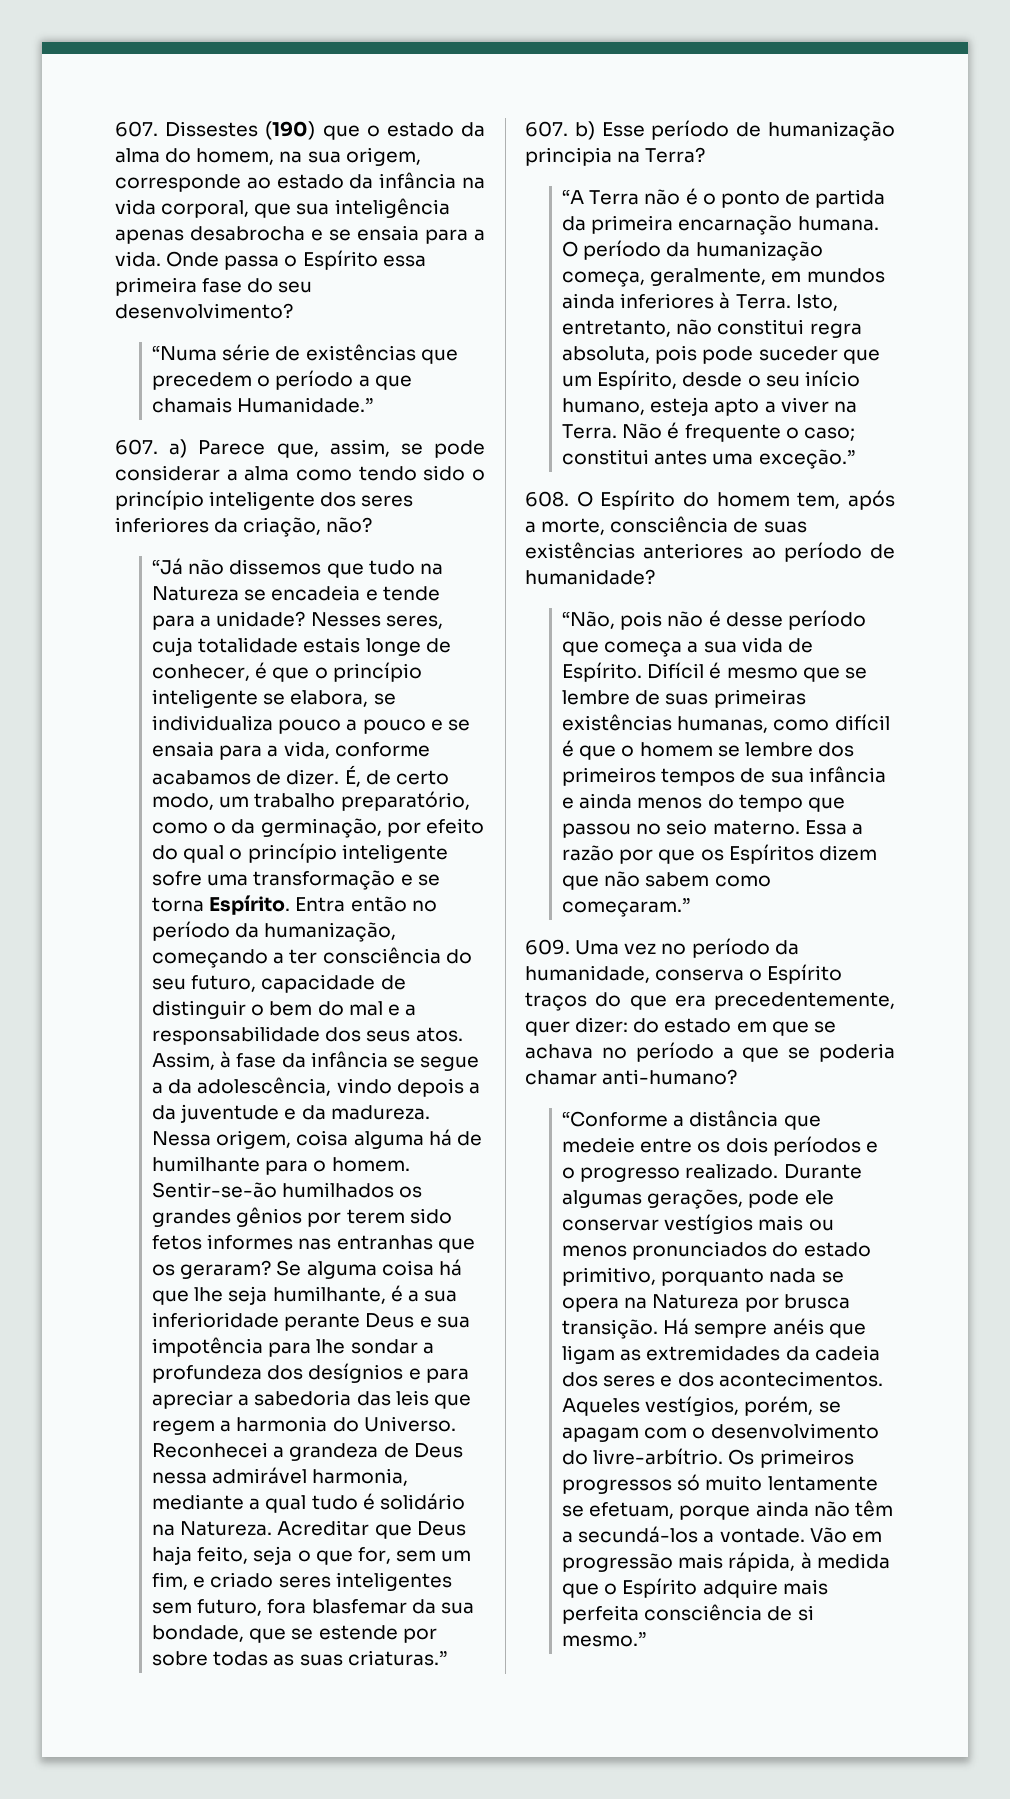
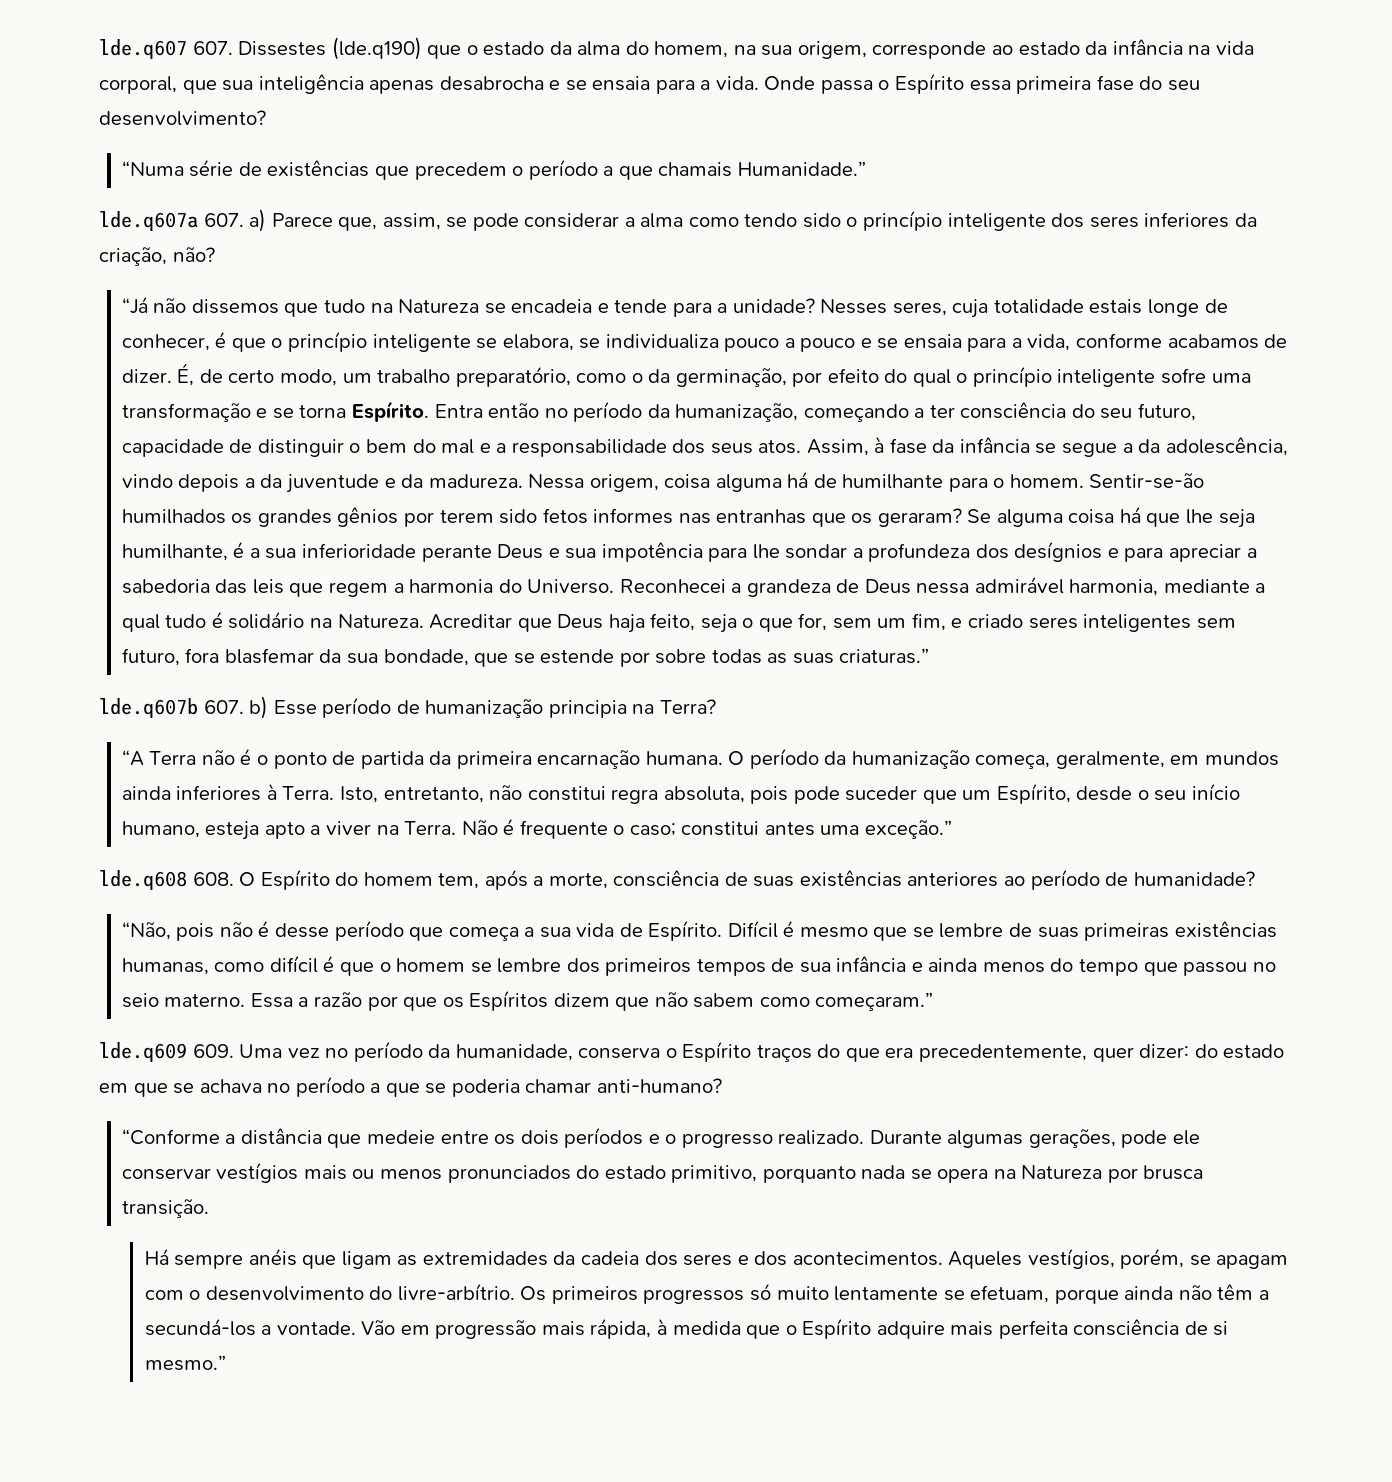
(115, 129) none -> [99,39,187,59] lde.q607
[265,121,316,140] (190) -> [331,37,422,60] (lde.q190)
(374, 405) none -> [99,211,198,231] lde.q607a
(447, 1658) none -> [99,698,198,718] lde.q607b
(855, 459) none -> [99,870,187,890] lde.q608
(691, 907) none -> [99,1042,187,1062] lde.q609
(659, 1329) none -> (209, 1208) //

